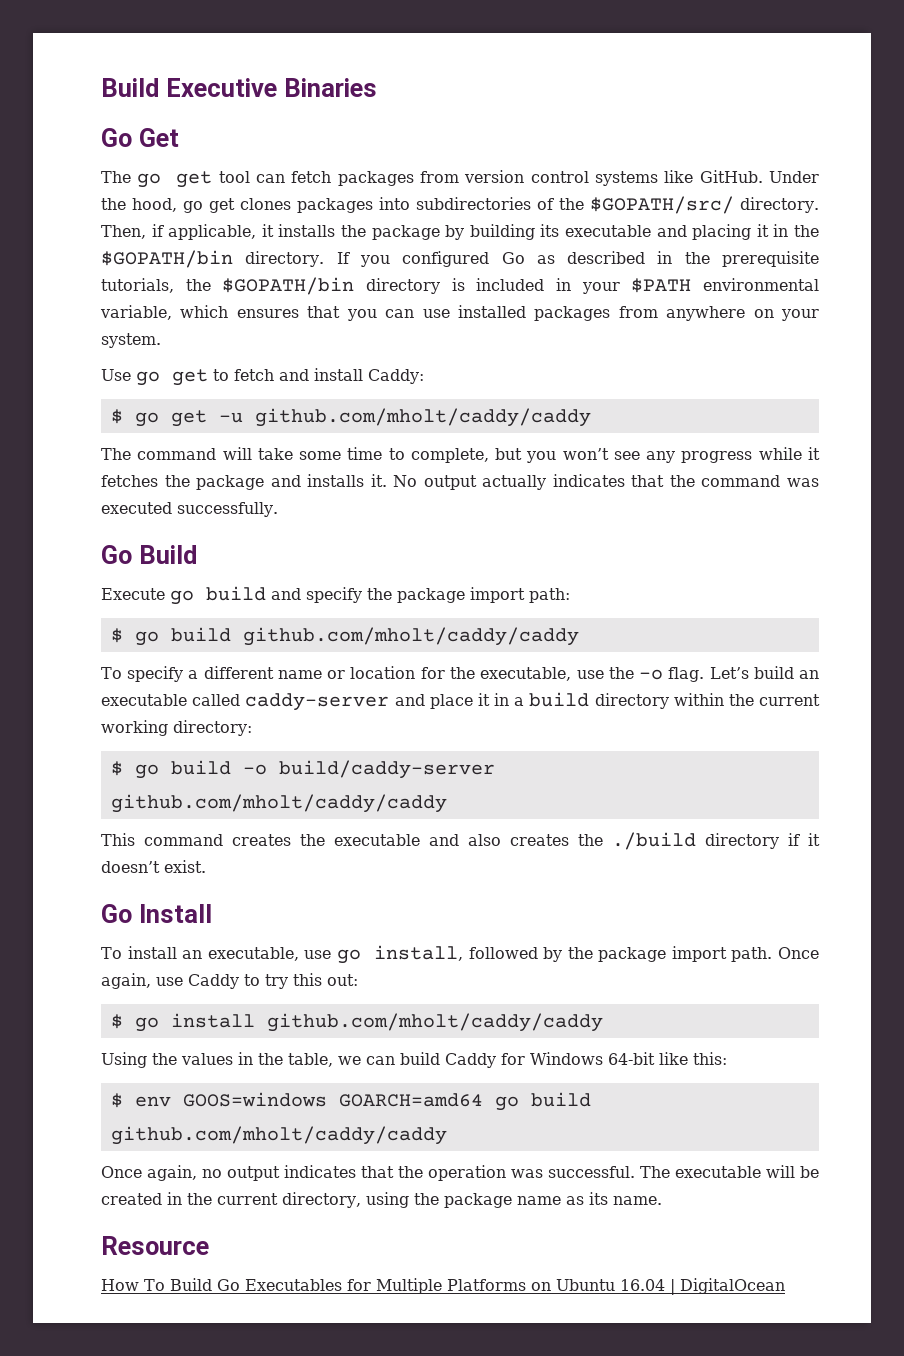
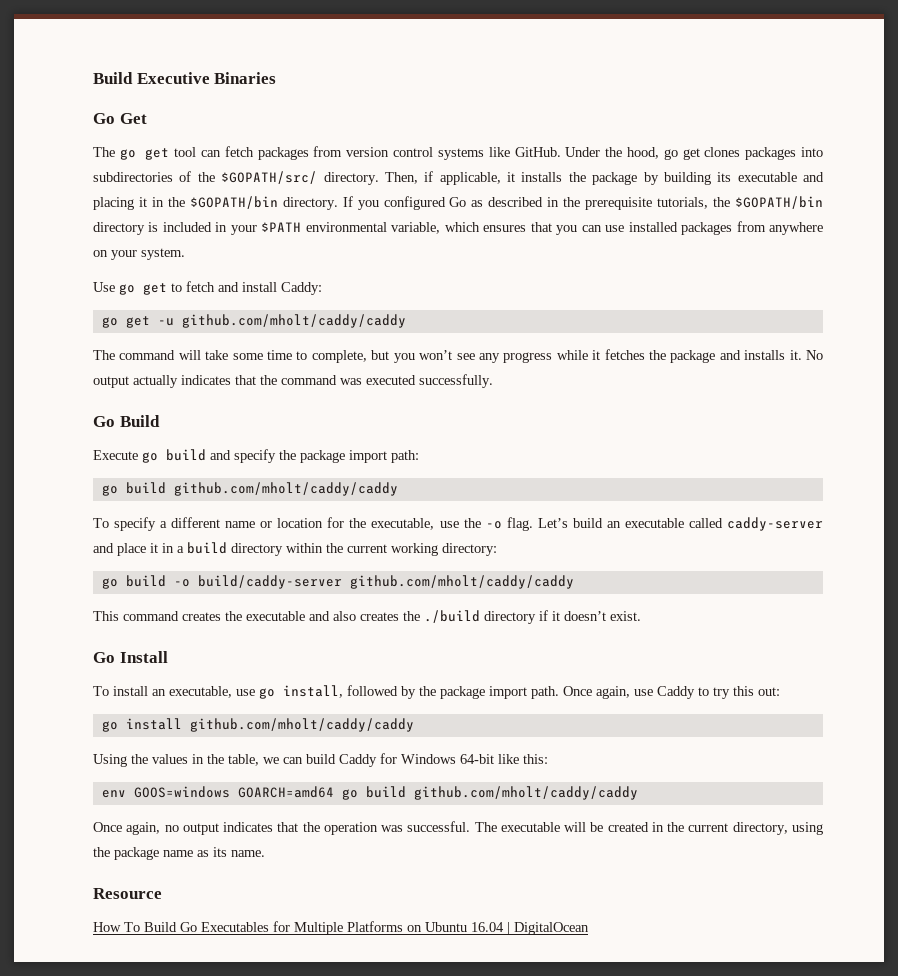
[110,409,123,424] $ -> (322, 288) none
[110,628,123,643] $ -> (419, 456) none
[110,761,123,776] $ -> (497, 549) none
[110,1014,123,1029] $ -> (780, 691) none
[110,1093,123,1108] $ -> (548, 759) none

